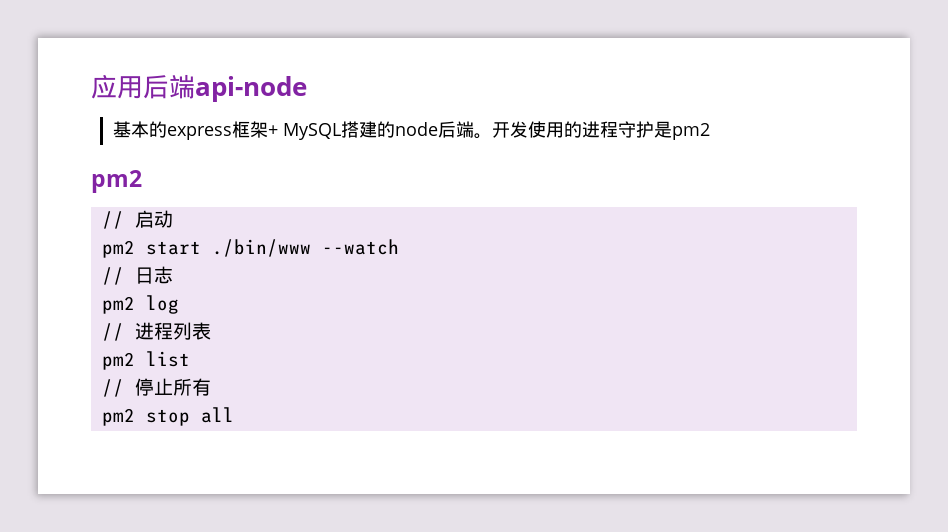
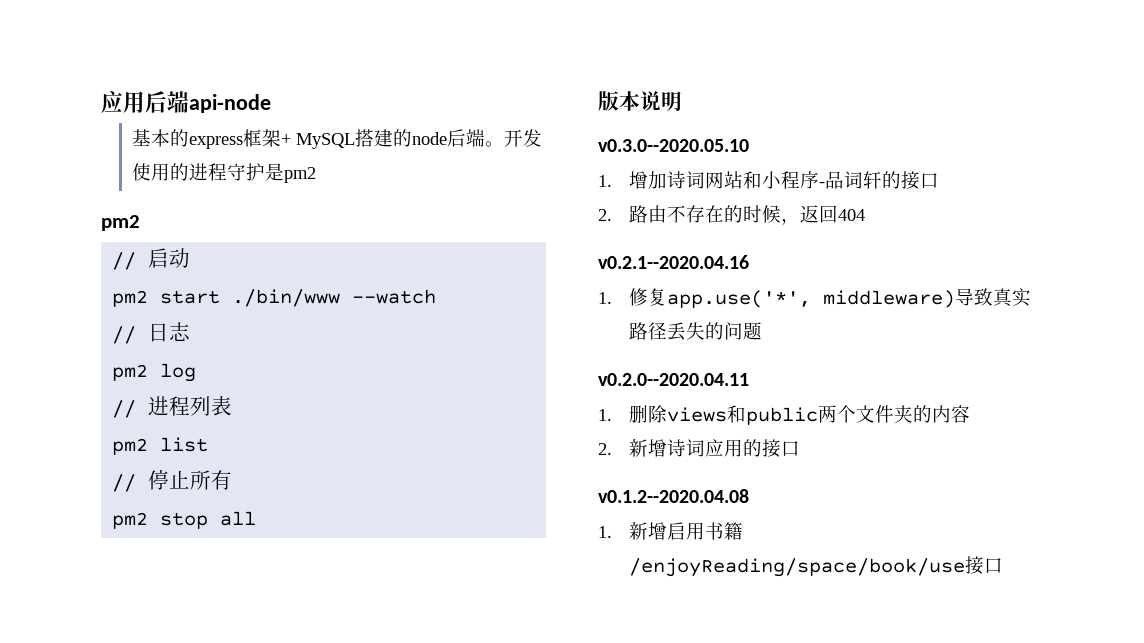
(234, 415) none -> [598,91,682,111] [598,139,749,152] [598,171,939,190] [598,205,865,225] [598,255,749,269] [598,288,1031,308] [628,322,762,341] [598,373,749,386] [598,405,970,425] [598,439,800,458] [598,489,749,503] [598,522,743,540] [628,556,1003,577] // 版本说明 // v0.3.0--2020.05.10 // 1.增加诗词网站和小程序-品词轩的接口 // 2.路由不存在的时候，返回404 // v0.2.1--2020.04.16 // 1.修复app.use('*', middleware)导致真实路径丢失的问题 // v0.2.0--2020.04.11 // 1.删除views和public两个文件夹的内容 // 2.新增诗词应用的接口 // v0.1.2--2020.04.08 // 1.新增启用书籍/enjoyReading/space/book/use接口

